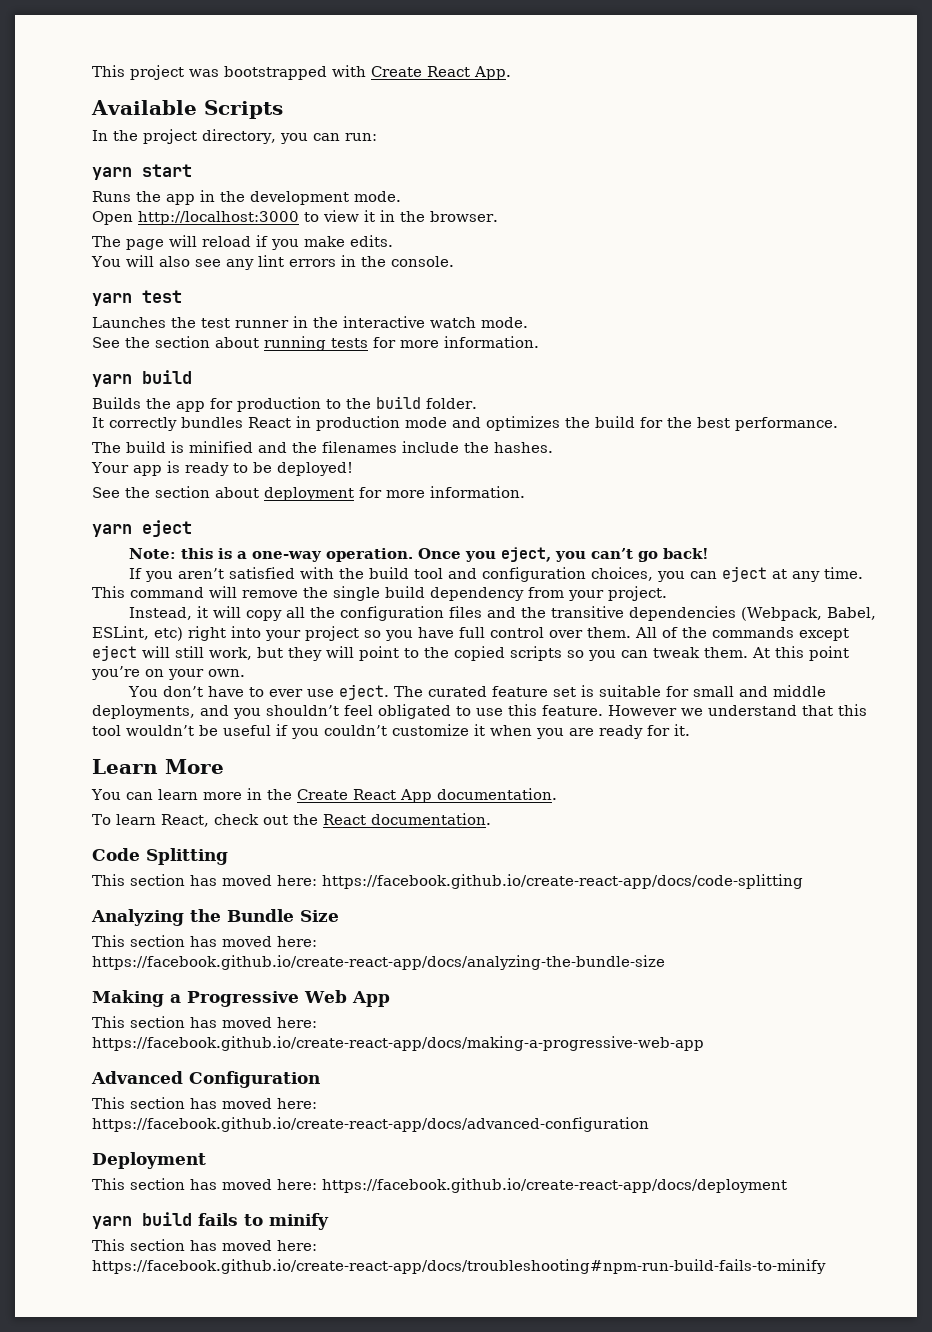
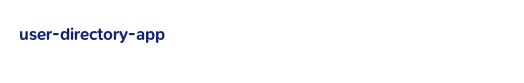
[92,65,511,80] [91,100,283,119] [92,129,377,144] [92,164,192,180] [92,190,401,205] [92,210,498,225] [92,235,393,250] [91,255,454,270] [92,290,182,306] [92,316,528,328] [92,336,539,351] [92,370,192,387] [92,396,477,412] [92,416,838,431] [92,441,553,453] [91,461,353,476] [92,486,525,501] [92,520,192,537] [129,547,710,562] [129,566,864,582] [92,586,667,601] [129,606,877,621] [92,626,849,641] [92,645,849,661] [91,666,245,680] [128,684,827,700] [92,704,867,719] [92,724,690,739] [92,759,224,774] [91,788,557,803] [92,813,491,827] [92,848,228,865] [92,874,803,889] [91,909,339,926] [92,935,317,947] [92,955,665,970] [92,990,390,1007] [92,1016,317,1028] [92,1036,704,1051] [91,1071,320,1088] [92,1097,317,1109] [92,1117,649,1132] [92,1152,206,1169] [92,1178,787,1193] [92,1212,329,1230] [92,1239,317,1251] [92,1259,826,1274] This project was bootstrapped with Create React App. // Available Scripts // In the project directory, you can run: // yarn start // Runs the app in the development mode. // Open http://localhost:3000 to view it in the browser. // The page will reload if you make edits. // You will also see any lint errors in the console. // yarn test // Launches the test runner in the interactive watch mode. // See the section about running tests for more information. // yarn build // Builds the app for production to the build folder. // It correctly bundles React in production mode and optimizes the build for the best performance. // The build is minified and the filenames include the hashes. // Your app is ready to be deployed! // See the section about deployment for more information. // yarn eject // Note: this is a one-way operation. Once you eject, you can’t go back! // If you aren’t satisfied with the build tool and configuration choices, you can eject at any time. This command will remove the single build dependency from your project. // Instead, it will copy all the configuration files and the transitive dependencies (Webpack, Babel, ESLint, etc) right into your project so you have full control over them. All of the commands except eject will still work, but they will point to the copied scripts so you can tweak them. At this point you’re on your own. // You don’t have to ever use eject. The curated feature set is suitable for small and middle deployments, and you shouldn’t feel obligated to use this feature. However we understand that this tool wouldn’t be useful if you couldn’t customize it when you are ready for it. // Learn More // You can learn more in the Create React App documentation. // To learn React, check out the React documentation. // Code Splitting // This section has moved here: https://facebook.github.io/create-react-app/docs/code-splitting // Analyzing the Bundle Size // This section has moved here: https://facebook.github.io/create-react-app/docs/analyzing-the-bundle-size // Making a Progressive Web App // This section has moved here: https://facebook.github.io/create-react-app/docs/making-a-progressive-web-app // Advanced Configuration // This section has moved here: https://facebook.github.io/create-react-app/docs/advanced-configuration // Deployment // This section has moved here: https://facebook.github.io/create-react-app/docs/deployment // yarn build fails to minify // This section has moved here: https://facebook.github.io/create-react-app/docs/troubleshooting#npm-run-build-fails-to-minify -> [19,27,165,43] user-directory-app

